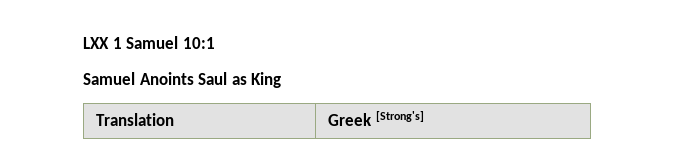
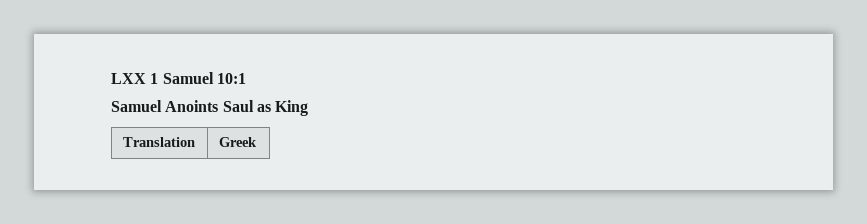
[375,111,424,122] [Strong's] -> (257, 142) none

